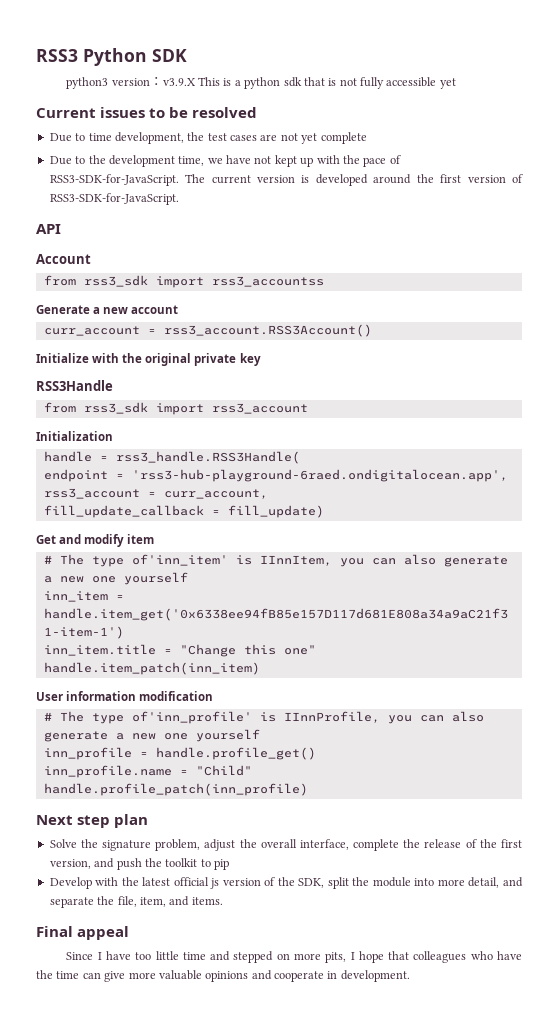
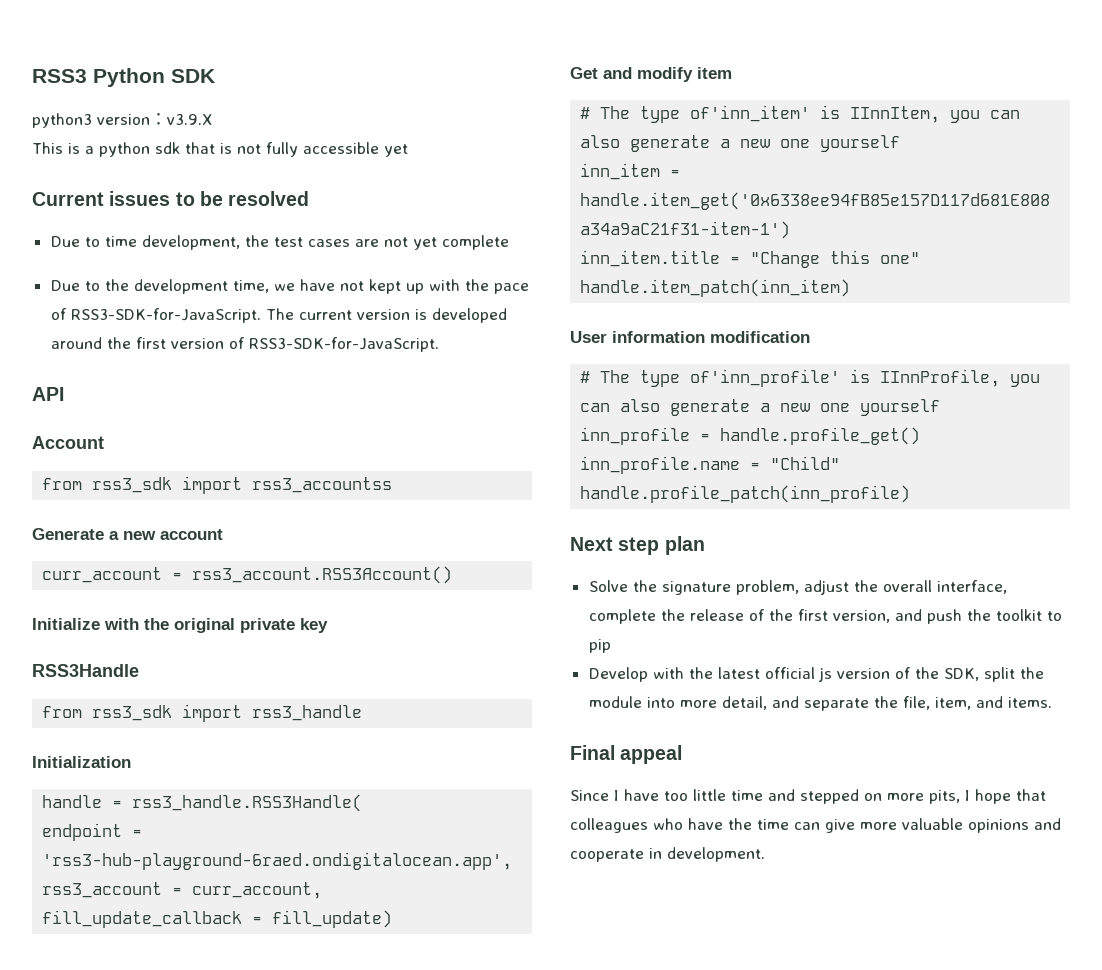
(196, 82) none -> (212, 119) //
[211,403,308,414] rss3_account -> [252,705,363,721] rss3_handle

